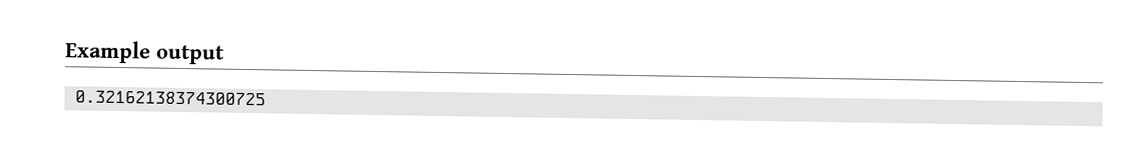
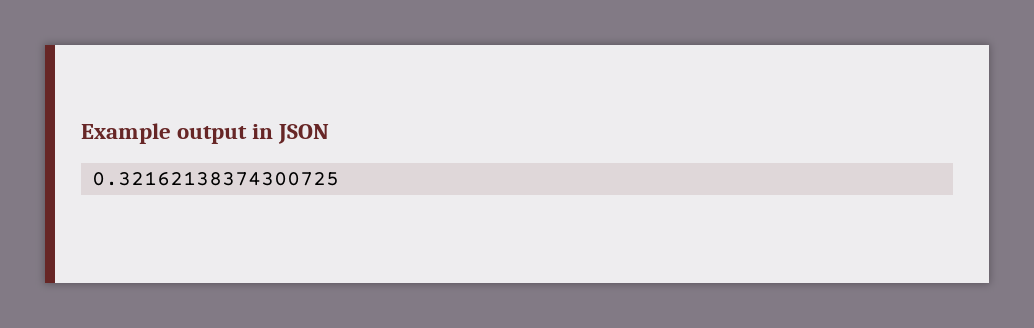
(225, 54) none -> [252,124,330,144] in JSON

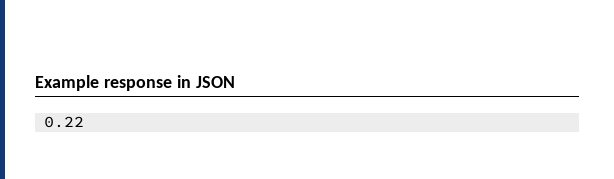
[177,126,248,144] output -> [103,79,172,91] response
[92,171,340,186] 0.32162138374300725 -> [44,116,85,128] 0.22

